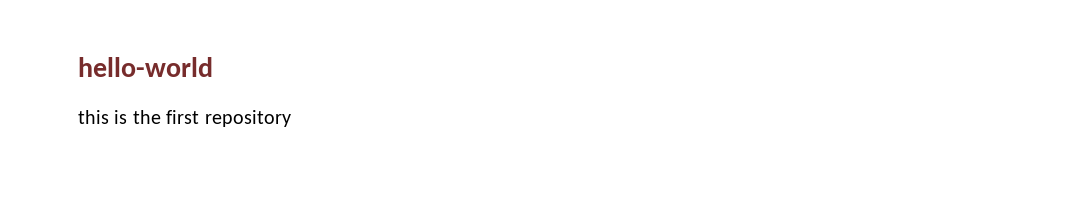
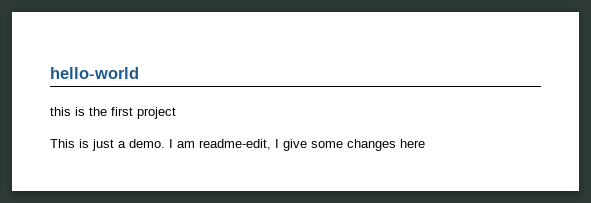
[204,110,291,127] repository -> [137,107,176,119] [50,139,425,151] project // This is just a demo. I am readme-edit, I give some changes here

